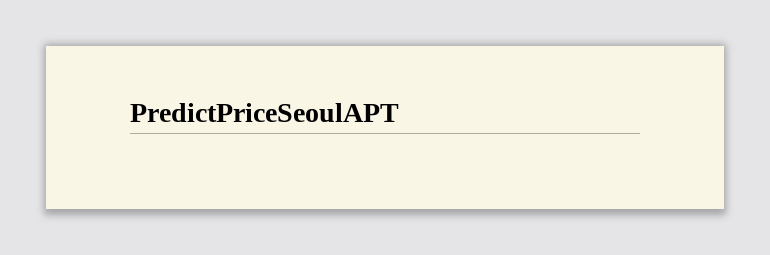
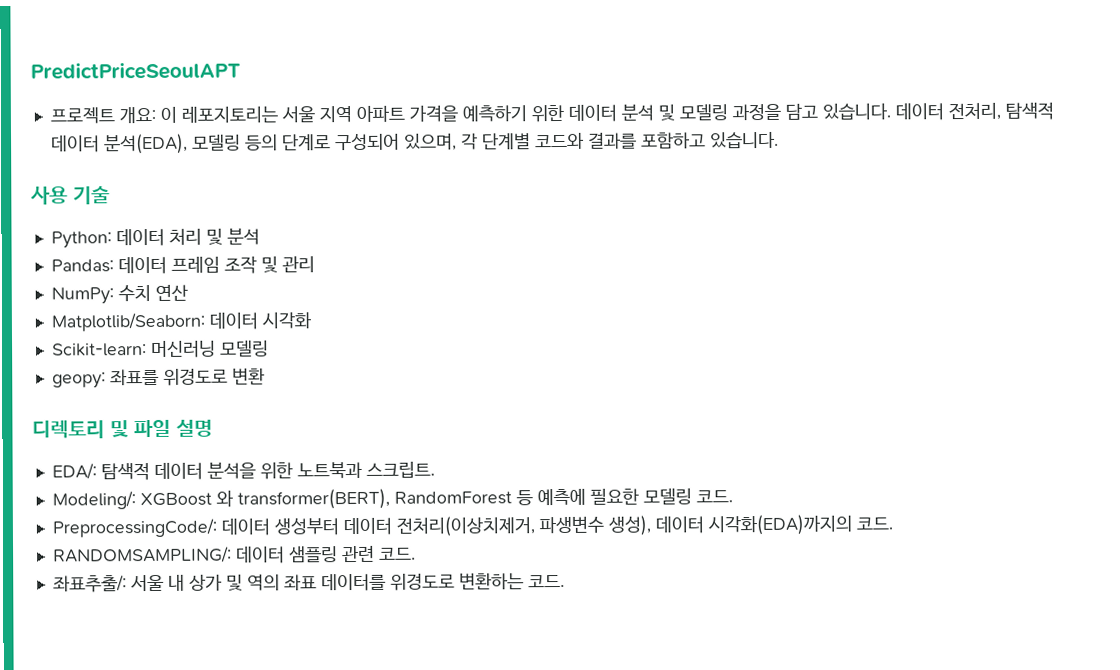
(399, 112) none -> [49,102,1054,124] [50,131,779,155] [30,185,110,205] [50,227,260,249] [50,255,315,275] [50,284,188,305] [50,311,312,332] [51,340,269,359] [51,367,265,389] [32,418,213,439] [51,461,435,481] [51,488,733,510] [51,514,893,538] [52,545,416,564] [52,572,565,593] // 프로젝트 개요: 이 레포지토리는 서울 지역 아파트 가격을 예측하기 위한 데이터 분석 및 모델링 과정을 담고 있습니다. 데이터 전처리, 탐색적 데이터 분석(EDA), 모델링 등의 단계로 구성되어 있으며, 각 단계별 코드와 결과를 포함하고 있습니다. // 사용 기술 // Python: 데이터 처리 및 분석 // Pandas: 데이터 프레임 조작 및 관리 // NumPy: 수치 연산 // Matplotlib/Seaborn: 데이터 시각화 // Scikit-learn: 머신러닝 모델링 // geopy: 좌표를 위경도로 변환 // 디렉토리 및 파일 설명 // EDA/: 탐색적 데이터 분석을 위한 노트북과 스크립트. // Modeling/: XGBoost 와 transformer(BERT), RandomForest 등 예측에 필요한 모델링 코드. // PreprocessingCode/: 데이터 생성부터 데이터 전처리(이상치제거, 파생변수 생성), 데이터 시각화(EDA)까지의 코드. // RANDOMSAMPLING/: 데이터 샘플링 관련 코드. // 좌표추출/: 서울 내 상가 및 역의 좌표 데이터를 위경도로 변환하는 코드.

